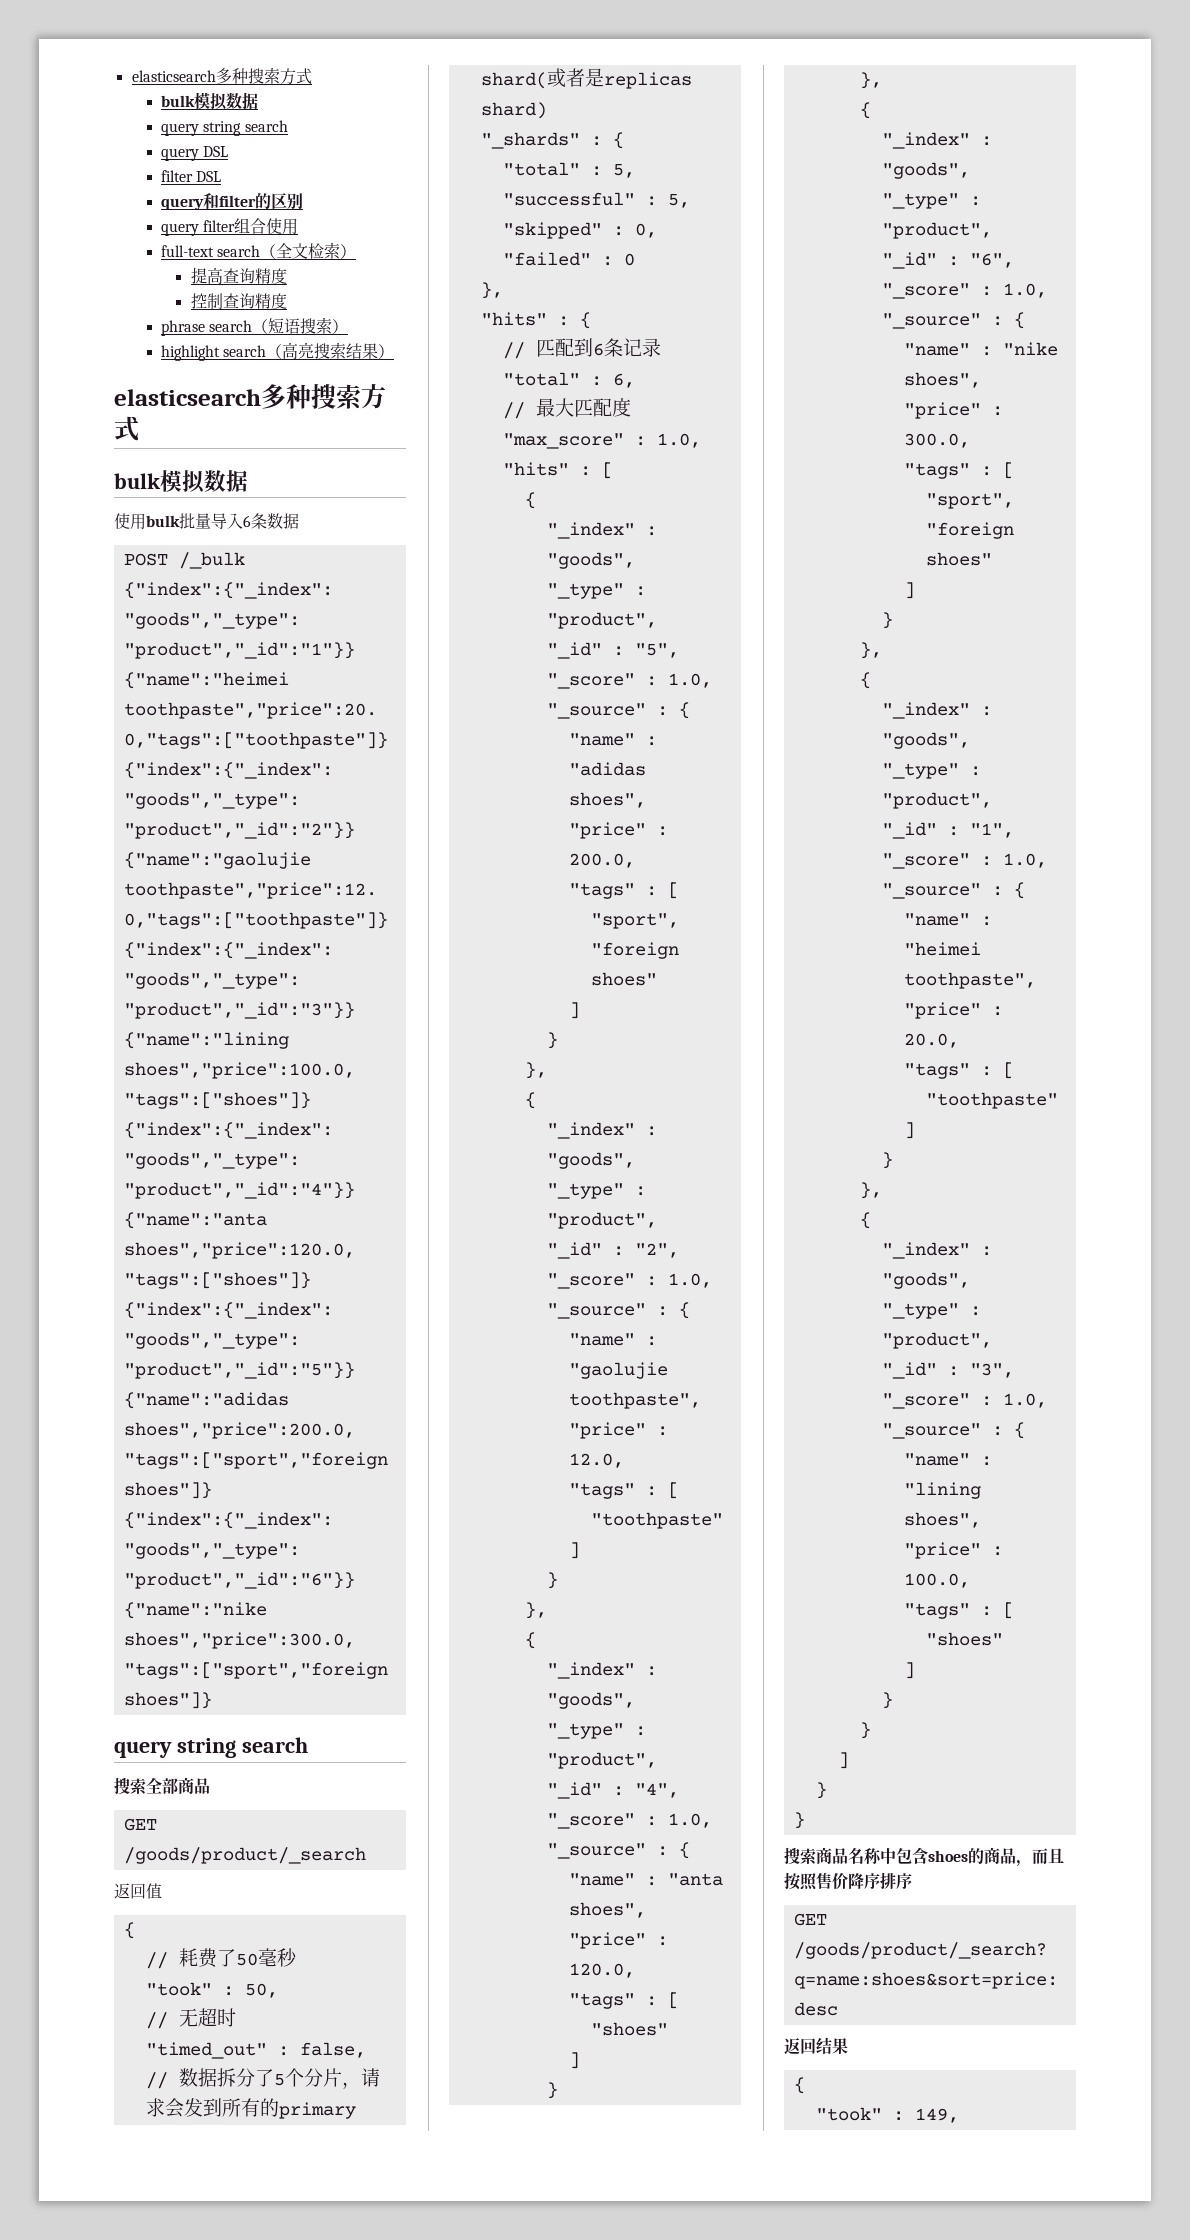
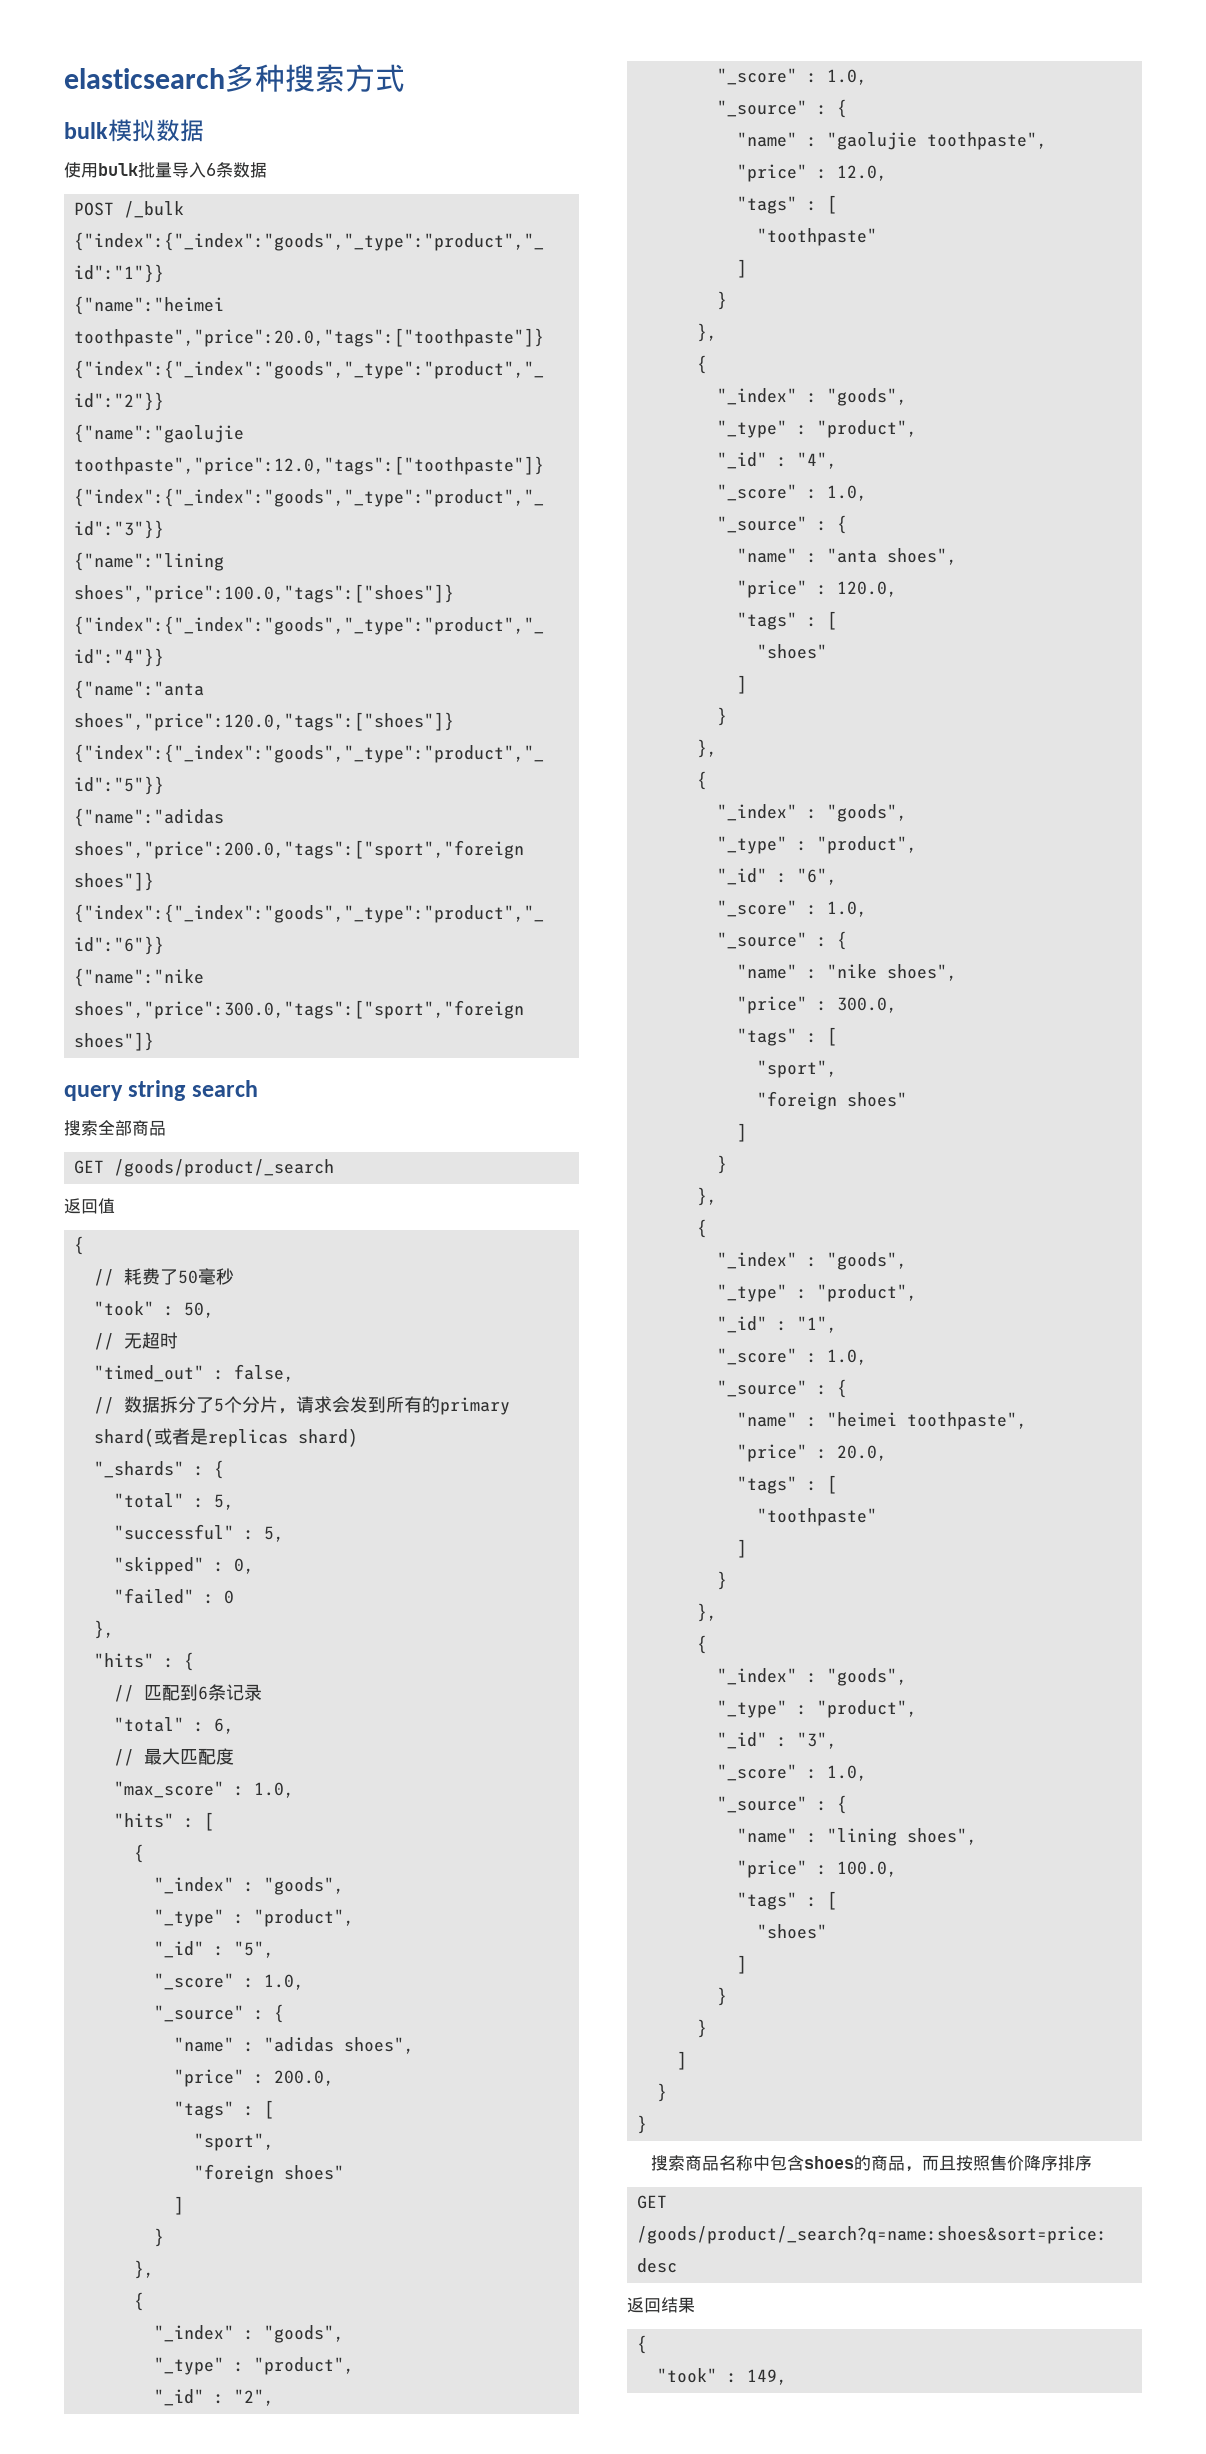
[131,67,312,85] [161,92,259,110] [161,120,288,136] [161,146,229,161] [161,170,222,182] [161,193,304,210] [161,218,299,236] [161,242,357,259] [190,267,287,284] [190,293,287,309] [161,317,349,336] [161,342,395,361] [114,384,386,410] [114,416,139,442] [114,470,248,493] elasticsearch多种搜索方式 // bulk模拟数据 // query string search // query DSL // filter DSL // query和filter的区别 // query filter组合使用 // full-text search（全文检索） // 提高查询精度 // 控制查询精度 // phrase search（短语搜索） // highlight search（高亮搜索结果） // elasticsearch多种搜索方式 // bulk模拟数据 -> [64,64,405,92] [64,119,204,142] elasticsearch多种搜索方式 // bulk模拟数据

